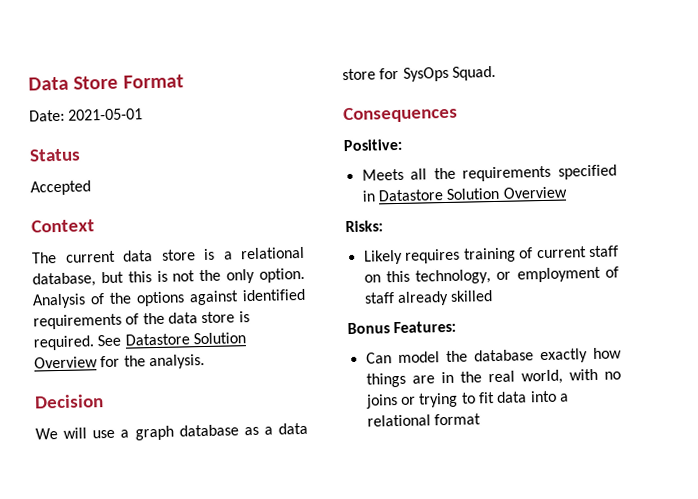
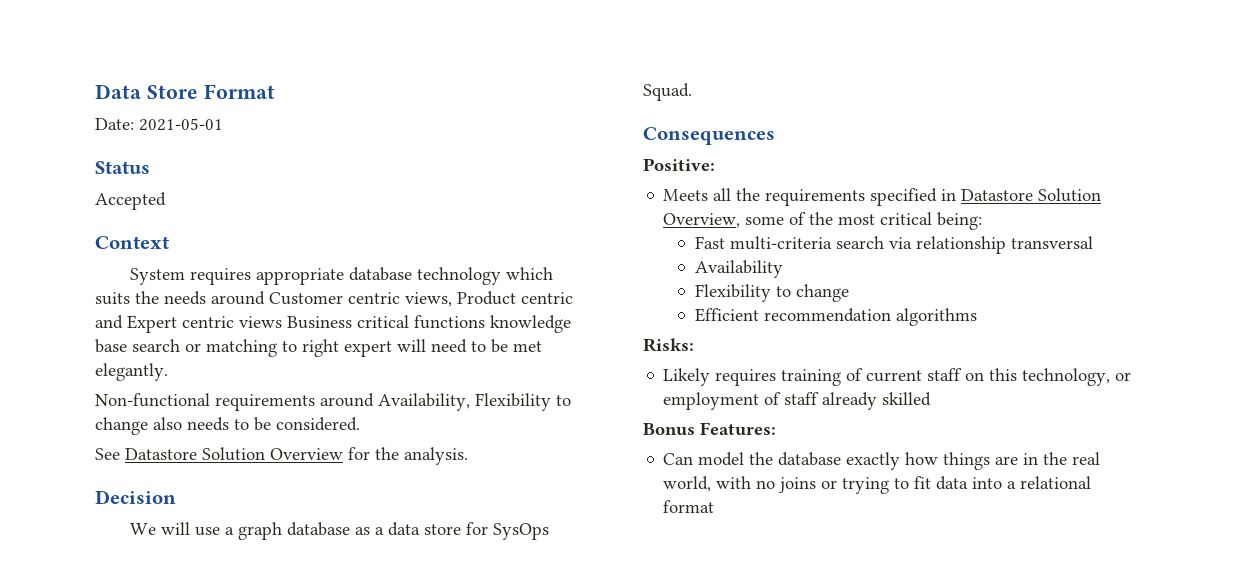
[31,246,305,264] [32,267,305,288] [32,288,306,309] [33,311,250,330] [33,335,95,351] The current data store is a relational database, but this is not the only option. Analysis of the options against identified requirements of the data store is required. -> [130,267,554,285] [95,291,573,307] [95,315,571,333] [95,339,542,357] [95,363,168,381] [95,393,571,411] [95,417,360,435] System requires appropriate database technology which suits the needs around Customer centric views, Product centric and Expert centric views Business critical functions knowledge base search or matching to right expert will need to be met elegantly. // Non-functional requirements around Availability, Flexibility to change also needs to be considered. //
[502,186,567,199] Overview -> [663,212,983,230] [694,236,1093,254] [694,260,783,278] [694,284,849,302] [694,308,977,326] Overview, some of the most critical being: // Fast multi-criteria search via relationship transversal // Availability // Flexibility to change // Efficient recommendation algorithms

